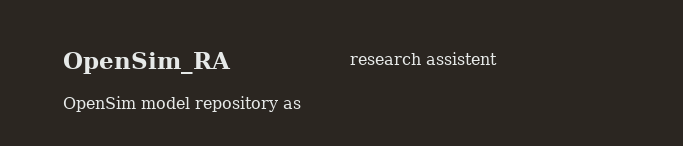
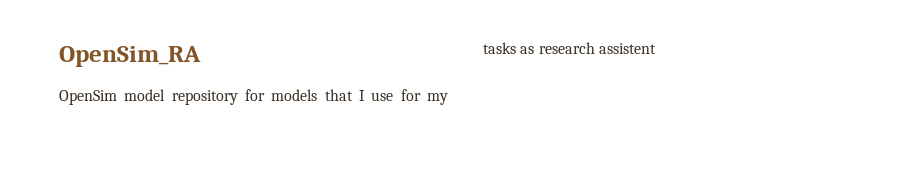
(278, 104) none -> [245,89,448,105] [483,42,516,54] for models that I use for my tasks

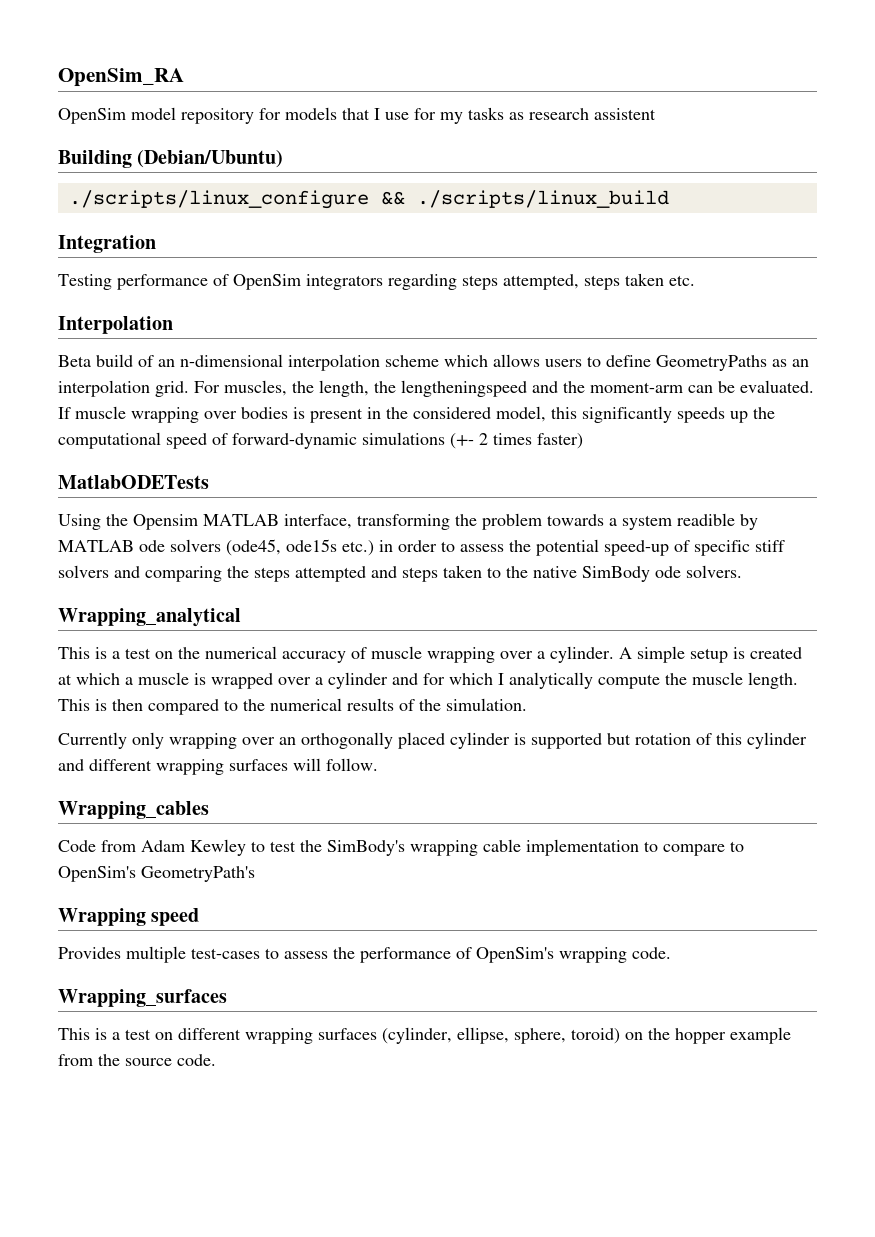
(656, 48) none -> [58,150,284,168] [68,190,669,209] [58,235,156,253] [58,273,695,290] [58,316,173,334] [58,354,809,371] [58,380,814,397] [58,406,775,423] [58,432,583,449] [58,475,209,489] [58,513,758,530] [58,539,785,556] [58,565,742,582] [58,608,241,627] [58,646,802,663] [58,672,798,689] [58,698,527,715] [58,732,807,749] [58,758,378,775] [58,801,209,819] [58,839,744,856] [58,866,255,882] [58,908,200,926] [58,946,671,963] [58,989,227,1007] [58,1027,791,1044] [58,1054,216,1066] // Building (Debian/Ubuntu) // ./scripts/linux_configure && ./scripts/linux_build // Integration // Testing performance of OpenSim integrators regarding steps attempted, steps taken etc. // Interpolation // Beta build of an n-dimensional interpolation scheme which allows users to define GeometryPaths as an interpolation grid. For muscles, the length, the lengtheningspeed and the moment-arm can be evaluated. If muscle wrapping over bodies is present in the considered model, this significantly speeds up the computational speed of forward-dynamic simulations (+- 2 times faster) // MatlabODETests // Using the Opensim MATLAB interface, transforming the problem towards a system readible by MATLAB ode solvers (ode45, ode15s etc.) in order to assess the potential speed-up of specific stiff solvers and comparing the steps attempted and steps taken to the native SimBody ode solvers. // Wrapping_analytical // This is a test on the numerical accuracy of muscle wrapping over a cylinder. A simple setup is created at which a muscle is wrapped over a cylinder and for which I analytically compute the muscle length. This is then compared to the numerical results of the simulation. // Currently only wrapping over an orthogonally placed cylinder is supported but rotation of this cylinder and different wrapping surfaces will follow. // Wrapping_cables // Code from Adam Kewley to test the SimBody's wrapping cable implementation to compare to OpenSim's GeometryPath's // Wrapping speed // Provides multiple test-cases to assess the performance of OpenSim's wrapping code. // Wrapping_surfaces // This is a test on different wrapping surfaces (cylinder, ellipse, sphere, toroid) on the hopper example from the source code.

